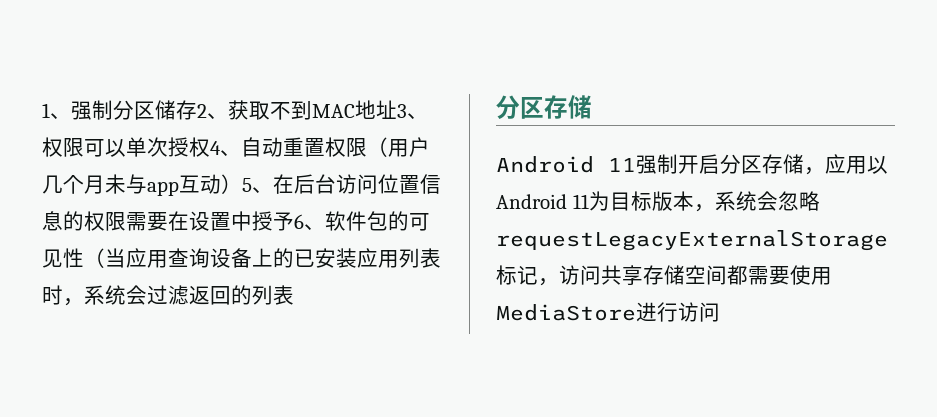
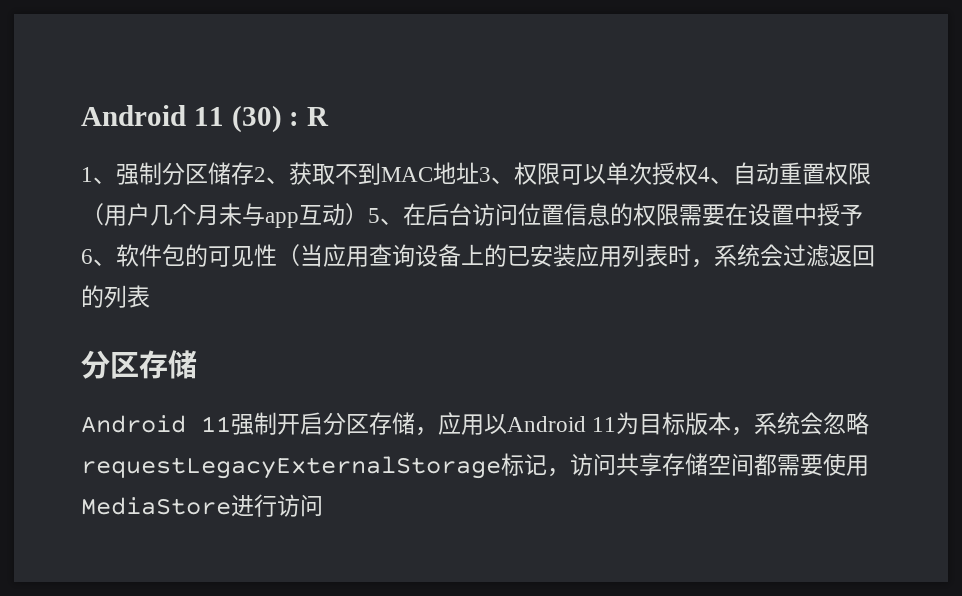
(42, 110) none -> [81,105,330,133] Android 11 (30) : R //

